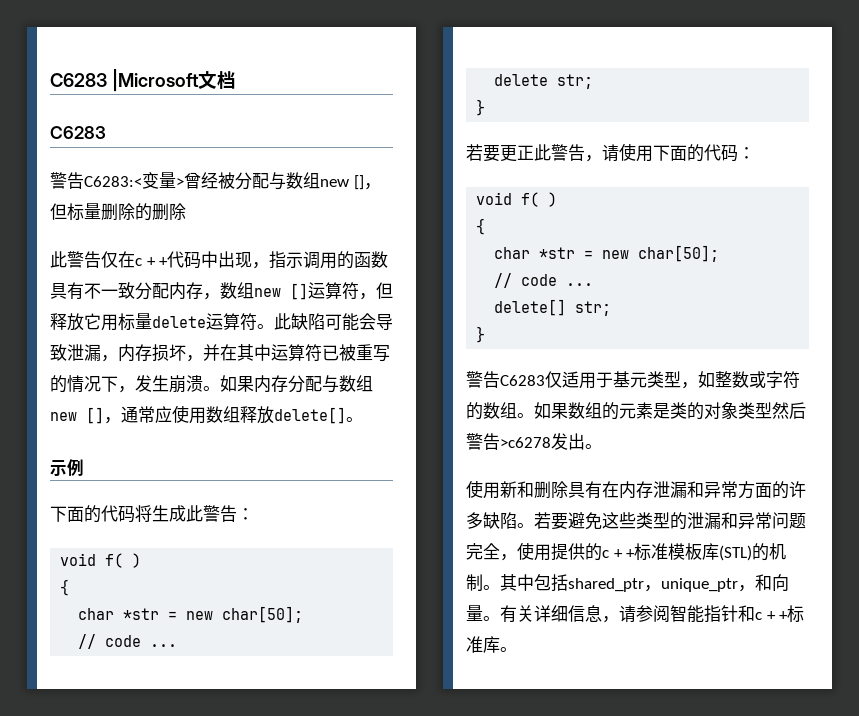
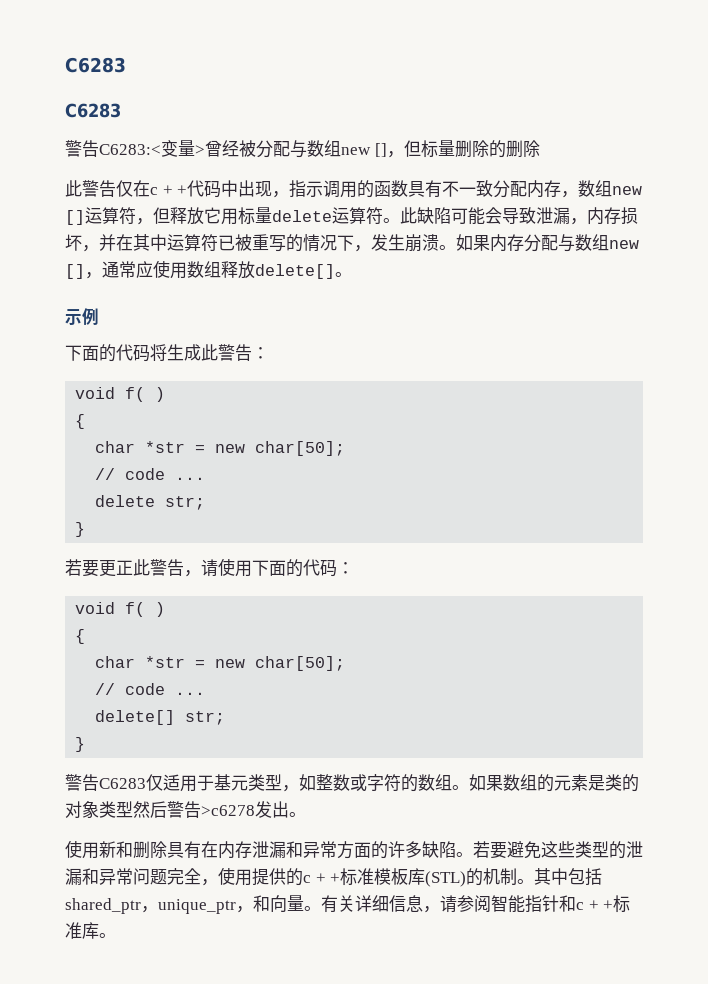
[50,69,236,92] C6283 |Microsoft文档 -> [65,57,126,73] C6283

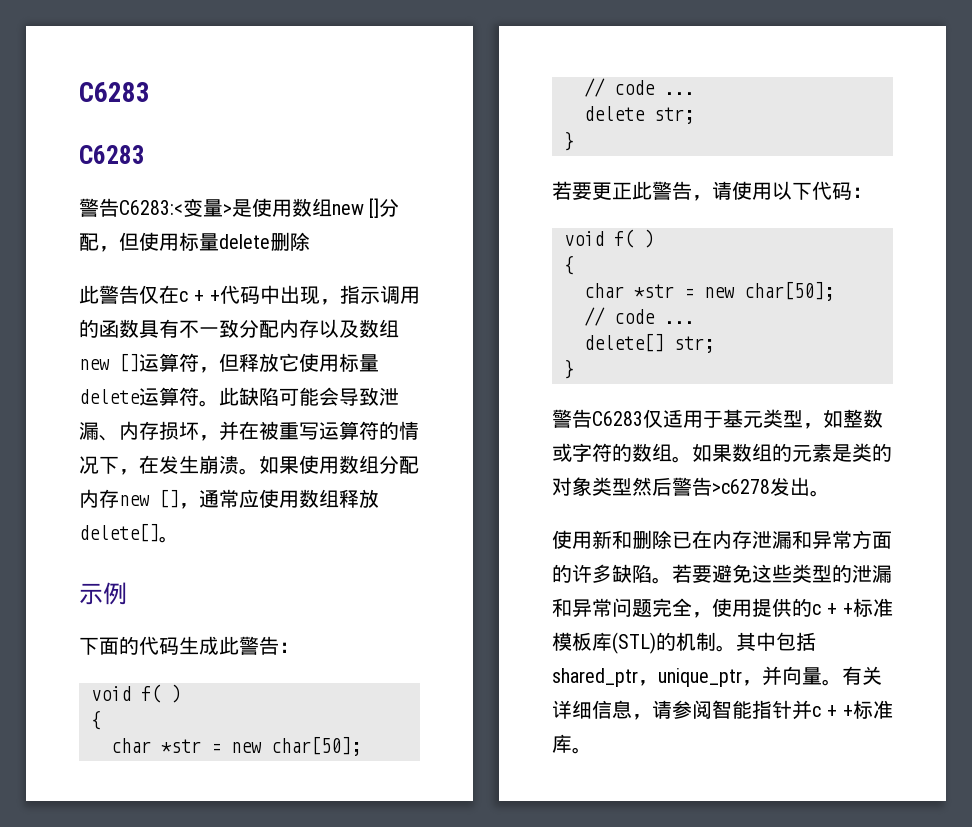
[205,140,506,158] 曾经被分配与数组new []，但标量删除的 -> [232,198,400,218] [79,232,270,252] 是使用数组new []分配，但使用标量delete
[561,191,579,198] ， -> [319,319,359,338] 以及
(221, 215) none -> [299,353,319,372] 使
[570,218,587,225] ， -> [99,435,119,441] 、
[133,234,286,252] 其中运算符已被重写 -> [259,421,379,440] 被重写运算符
(371, 248) none -> [139,455,159,474] 在
[490,234,609,252] 内存分配与数组 -> [299,455,419,474] [79,489,119,508] 使用数组分配内存
[150,344,167,361] 将 -> (179, 646) none
[252,559,303,577] 下面的 -> [772,181,812,200] 以下
[167,841,201,859] 具有 -> [672,531,692,549] 已
[253,895,270,912] 和 -> [762,666,782,686] 并
[559,895,576,912] 和 -> [792,700,812,720] 并

